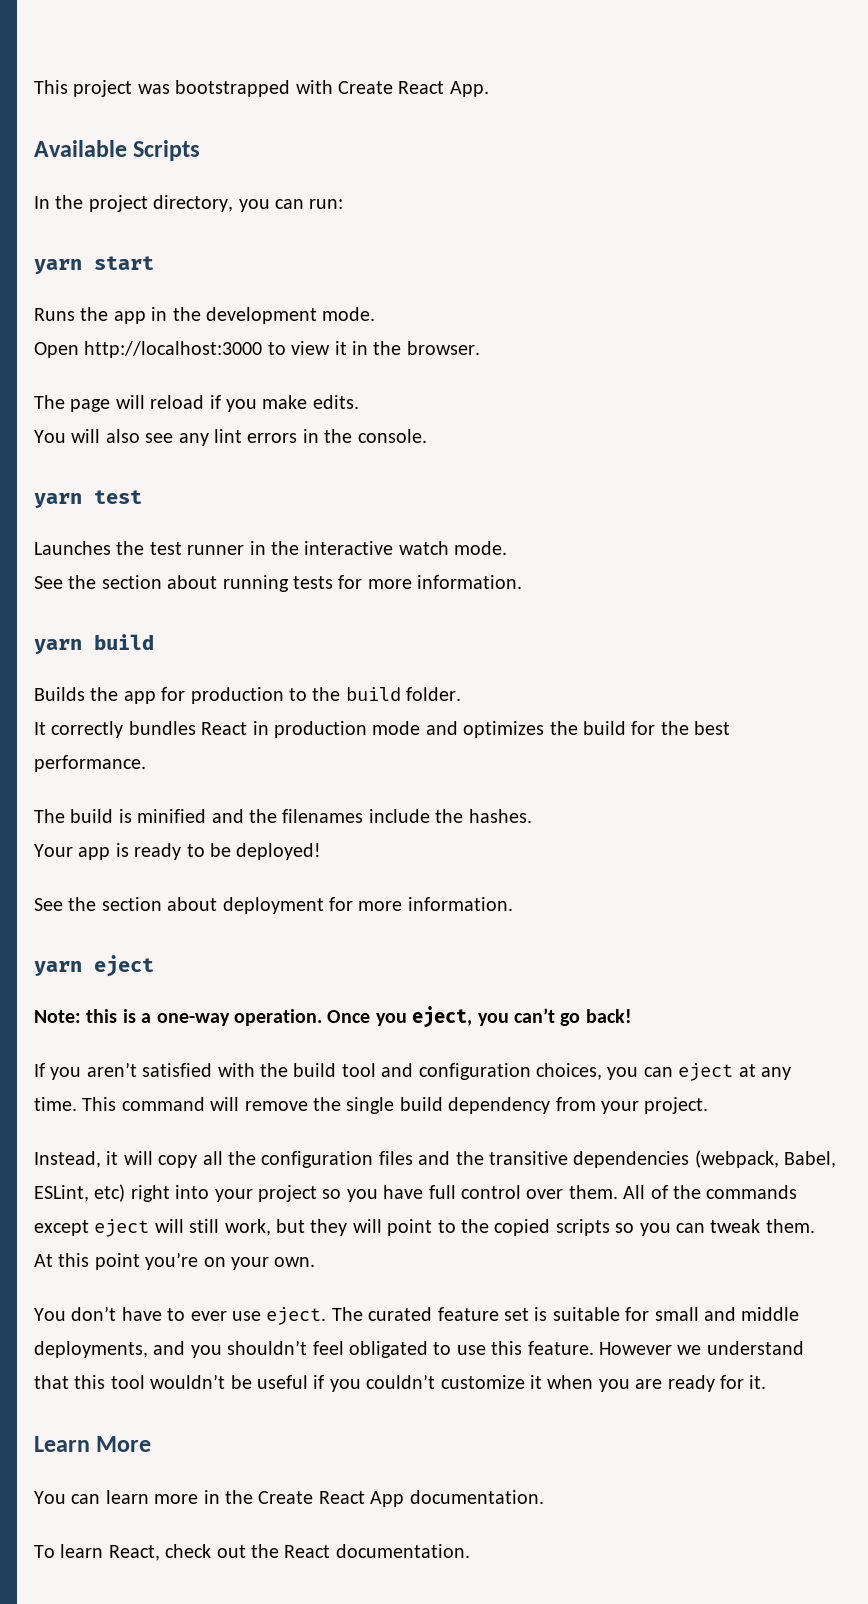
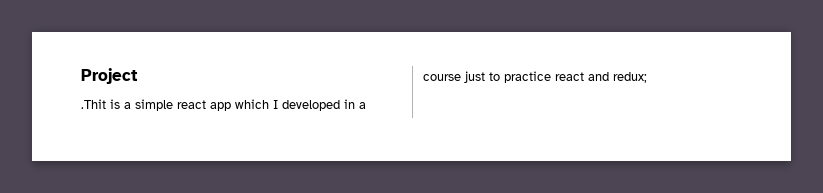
[34,80,489,97] [34,140,201,161] [34,195,344,212] [34,256,154,274] [34,307,376,324] [34,341,480,358] [34,395,359,412] [34,429,427,446] [34,490,142,508] [34,541,508,555] [34,575,523,592] [34,634,154,654] [34,687,462,704] [34,721,731,738] [34,755,146,772] [34,809,532,823] [34,843,322,860] [34,897,513,914] [34,955,154,977] [34,1006,632,1028] [34,1062,791,1081] [34,1097,709,1114] [34,1150,837,1168] [34,1184,798,1202] [34,1219,815,1237] [34,1252,316,1270] [34,1306,800,1325] [34,1340,804,1358] [34,1374,767,1392] [34,1436,152,1452] [34,1490,544,1507] [34,1544,470,1561] This project was bootstrapped with Create React App. // Available Scripts // In the project directory, you can run: // yarn start // Runs the app in the development mode. // Open http://localhost:3000 to view it in the browser. // The page will reload if you make edits. // You will also see any lint errors in the console. // yarn test // Launches the test runner in the interactive watch mode. // See the section about running tests for more information. // yarn build // Builds the app for production to the build folder. // It correctly bundles React in production mode and optimizes the build for the best performance. // The build is minified and the filenames include the hashes. // Your app is ready to be deployed! // See the section about deployment for more information. // yarn eject // Note: this is a one-way operation. Once you eject, you can’t go back! // If you aren’t satisfied with the build tool and configuration choices, you can eject at any time. This command will remove the single build dependency from your project. // Instead, it will copy all the configuration files and the transitive dependencies (webpack, Babel, ESLint, etc) right into your project so you have full control over them. All of the commands except eject will still work, but they will point to the copied scripts so you can tweak them. At this point you’re on your own. // You don’t have to ever use eject. The curated feature set is suitable for small and middle deployments, and you shouldn’t feel obligated to use this feature. However we understand that this tool wouldn’t be useful if you couldn’t customize it when you are ready for it. // Learn More // You can learn more in the Create React App documentation. // To learn React, check out the React documentation. -> [81,68,138,84] [81,99,366,111] [423,71,647,83] Project // .Thit is a simple react app which I developed in a course just to practice react and redux;

